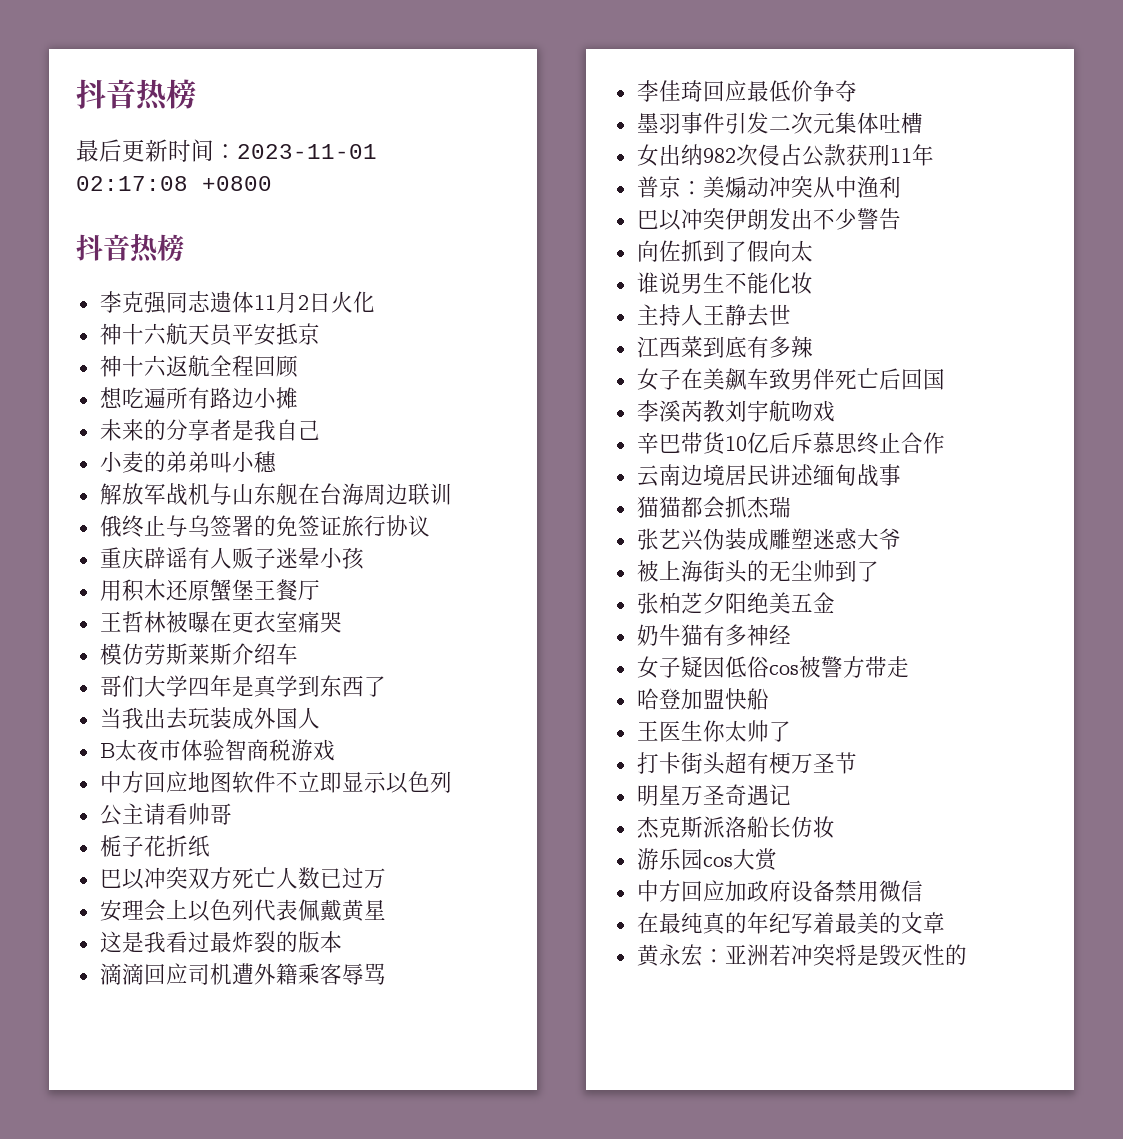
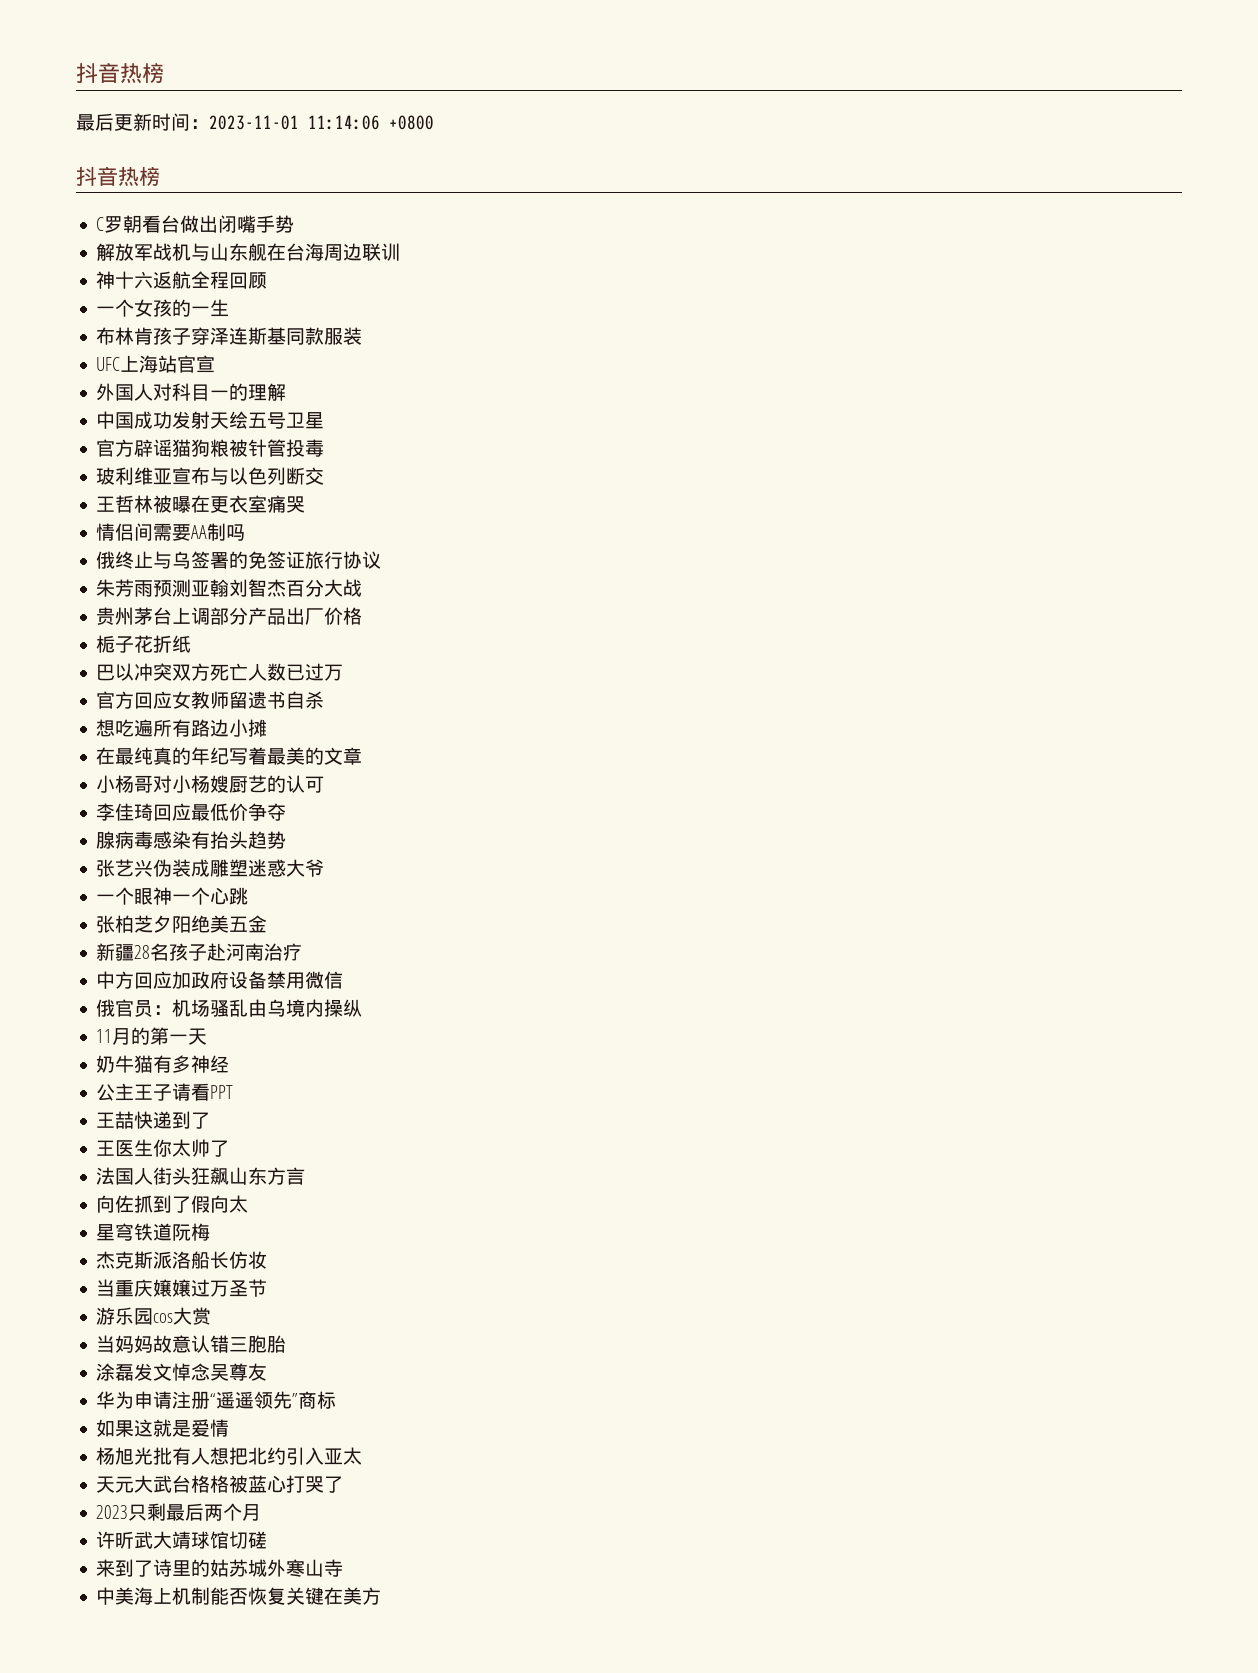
[76,176,188,191] 02:17:08 -> [308,115,380,130] 11:14:06
[99,291,375,314] [99,323,320,346] [99,355,298,378] [99,387,298,409] [99,419,320,441] [99,451,277,473] 李克强同志遗体11月2日火化 // 神十六航天员平安抵京 // 神十六返航全程回顾 // 想吃遍所有路边小摊 // 未来的分享者是我自己 // 小麦的弟弟叫小穗 -> [96,215,295,233] C罗朝看台做出闭嘴手势
(452, 494) none -> [96,271,268,289] [96,299,230,317] [96,327,363,345] [96,355,216,373] [96,383,287,401] [96,411,325,429] [96,439,325,457] [96,467,325,485] [96,495,306,513] [96,523,246,541] // 神十六返航全程回顾 // 一个女孩的一生 // 布林肯孩子穿泽连斯基同款服装 // UFC上海站官宣 // 外国人对科目一的理解 // 中国成功发射天绘五号卫星 // 官方辟谣猫狗粮被针管投毒 // 玻利维亚宣布与以色列断交 // 王哲林被曝在更衣室痛哭 // 情侣间需要AA制吗
[99,547,364,570] [99,579,320,602] [99,611,342,633] [99,643,298,665] [99,675,386,698] [99,707,320,730] [99,739,335,761] [99,771,452,794] [99,803,232,826] 重庆辟谣有人贩子迷晕小孩 // 用积木还原蟹堡王餐厅 // 王哲林被曝在更衣室痛哭 // 模仿劳斯莱斯介绍车 // 哥们大学四年是真学到东西了 // 当我出去玩装成外国人 // B太夜市体验智商税游戏 // 中方回应地图软件不立即显示以色列 // 公主请看帅哥 -> [96,579,363,597] [96,607,363,625] 朱芳雨预测亚翰刘智杰百分大战 // 贵州茅台上调部分产品出厂价格
[99,899,386,922] [99,931,342,953] [99,963,386,985] [636,80,857,102] [636,112,923,134] [636,144,934,167] [636,176,901,198] [636,208,901,231] [636,240,813,262] [636,272,813,295] [636,304,791,327] [636,336,813,358] [636,368,945,391] [636,400,835,422] [636,432,945,455] [636,464,901,487] [636,496,791,519] [636,528,901,551] [636,560,879,583] [636,592,835,614] [636,624,791,646] [636,656,909,679] [636,688,769,710] [636,720,791,742] [636,752,857,775] [636,784,791,806] [636,816,835,839] [636,848,778,871] [636,880,923,902] 安理会上以色列代表佩戴黄星 // 这是我看过最炸裂的版本 // 滴滴回应司机遭外籍乘客辱骂 // 李佳琦回应最低价争夺 // 墨羽事件引发二次元集体吐槽 // 女出纳982次侵占公款获刑11年 // 普京：美煽动冲突从中渔利 // 巴以冲突伊朗发出不少警告 // 向佐抓到了假向太 // 谁说男生不能化妆 // 主持人王静去世 // 江西菜到底有多辣 // 女子在美飙车致男伴死亡后回国 // 李溪芮教刘宇航吻戏 // 辛巴带货10亿后斥慕思终止合作 // 云南边境居民讲述缅甸战事 // 猫猫都会抓杰瑞 // 张艺兴伪装成雕塑迷惑大爷 // 被上海街头的无尘帅到了 // 张柏芝夕阳绝美五金 // 奶牛猫有多神经 // 女子疑因低俗cos被警方带走 // 哈登加盟快船 // 王医生你太帅了 // 打卡街头超有梗万圣节 // 明星万圣奇遇记 // 杰克斯派洛船长仿妆 // 游乐园cos大赏 // 中方回应加政府设备禁用微信 -> [96,691,325,709] [96,719,268,737] 官方回应女教师留遗书自杀 // 想吃遍所有路边小摊
[636,944,967,967] 黄永宏：亚洲若冲突将是毁灭性的 -> [96,775,325,793] [96,803,287,821] [96,831,287,849] [96,859,325,877] [96,887,249,905] [96,915,268,933] [96,943,303,961] [96,971,344,989] [96,999,363,1017] [96,1027,208,1045] [96,1055,230,1073] [96,1083,234,1101] [96,1111,211,1129] [96,1139,230,1157] [96,1167,306,1185] [96,1195,249,1213] [96,1223,211,1241] [96,1251,268,1269] [96,1279,268,1297] [96,1307,212,1325] [96,1335,287,1353] [96,1363,268,1381] [96,1391,337,1409] [96,1419,230,1437] [96,1447,363,1465] [96,1475,344,1493] [96,1503,262,1521] [96,1531,268,1549] [96,1559,344,1577] [96,1587,382,1605] 小杨哥对小杨嫂厨艺的认可 // 李佳琦回应最低价争夺 // 腺病毒感染有抬头趋势 // 张艺兴伪装成雕塑迷惑大爷 // 一个眼神一个心跳 // 张柏芝夕阳绝美五金 // 新疆28名孩子赴河南治疗 // 中方回应加政府设备禁用微信 // 俄官员：机场骚乱由乌境内操纵 // 11月的第一天 // 奶牛猫有多神经 // 公主王子请看PPT // 王喆快递到了 // 王医生你太帅了 // 法国人街头狂飙山东方言 // 向佐抓到了假向太 // 星穹铁道阮梅 // 杰克斯派洛船长仿妆 // 当重庆嬢嬢过万圣节 // 游乐园cos大赏 // 当妈妈故意认错三胞胎 // 涂磊发文悼念吴尊友 // 华为申请注册“遥遥领先”商标 // 如果这就是爱情 // 杨旭光批有人想把北约引入亚太 // 天元大武台格格被蓝心打哭了 // 2023只剩最后两个月 // 许昕武大靖球馆切磋 // 来到了诗里的姑苏城外寒山寺 // 中美海上机制能否恢复关键在美方

